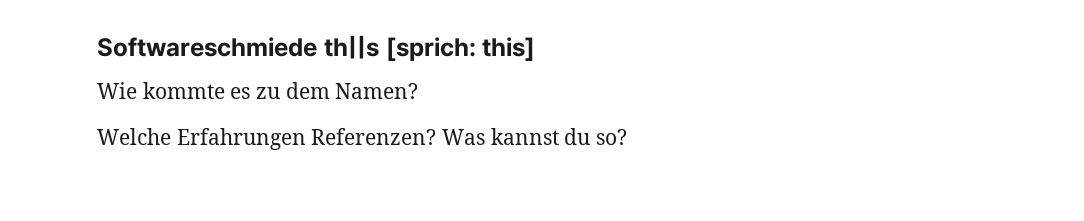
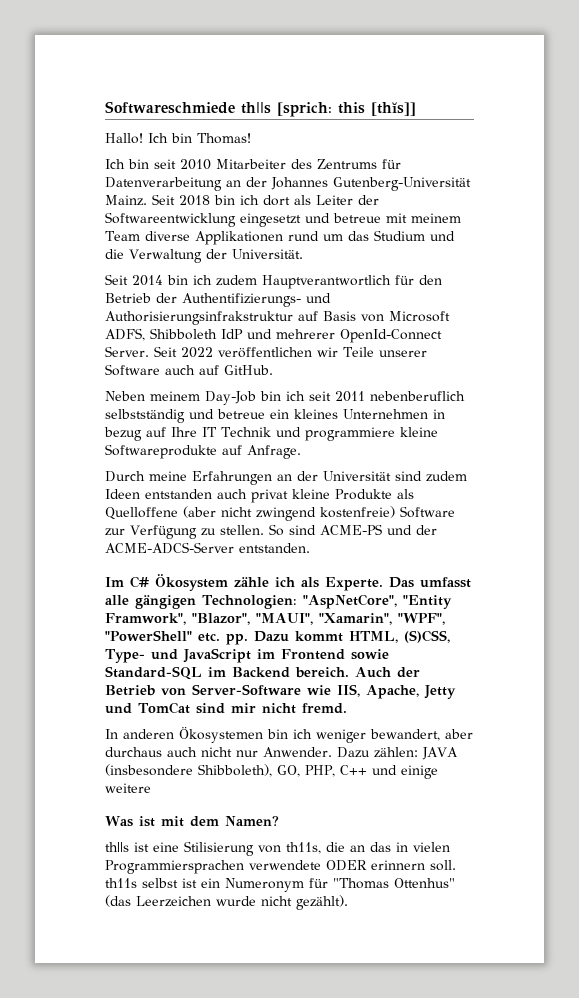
[482,37,536,61] [97,82,419,99] [97,128,628,150] this] // Wie kommte es zu dem Namen? // Welche Erfahrungen Referenzen? Was kannst du so? -> [338,102,416,116] [105,133,251,144] [105,159,401,170] [105,177,471,191] [105,194,379,206] [105,212,461,227] [105,230,455,245] [105,249,303,263] [105,274,442,289] [105,293,331,307] [105,311,450,325] [105,328,442,343] [105,346,427,358] [105,364,273,376] [105,391,465,405] [105,409,445,423] [104,427,438,441] [105,444,301,459] [105,471,467,485] [105,489,414,503] [105,506,455,521] [105,524,437,539] [105,542,310,554] [105,574,471,591] [105,594,452,609] [105,613,445,625] [105,630,450,645] [105,648,389,663] [105,666,420,680] [105,684,456,699] [105,702,347,714] [105,727,473,743] [105,747,458,760] [105,764,438,779] [105,783,151,793] [105,816,279,827] [105,841,450,856] [105,860,456,874] [105,878,455,892] [105,895,348,910] this [thĭs]] // Hallo! Ich bin Thomas! // Ich bin seit 2010 Mitarbeiter des Zentrums für Datenverarbeitung an der Johannes Gutenberg-Universität Mainz. Seit 2018 bin ich dort als Leiter der Softwareentwicklung eingesetzt und betreue mit meinem Team diverse Applikationen rund um das Studium und die Verwaltung der Universität. // Seit 2014 bin ich zudem Hauptverantwortlich für den Betrieb der Authentifizierungs- und Authorisierungsinfrakstruktur auf Basis von Microsoft ADFS, Shibboleth IdP und mehrerer OpenId-Connect Server. Seit 2022 veröffentlichen wir Teile unserer Software auch auf GitHub. // Neben meinem Day-Job bin ich seit 2011 nebenberuflich selbstständig und betreue ein kleines Unternehmen in bezug auf Ihre IT Technik und programmiere kleine Softwareprodukte auf Anfrage. // Durch meine Erfahrungen an der Universität sind zudem Ideen entstanden auch privat kleine Produkte als Quelloffene (aber nicht zwingend kostenfreie) Software zur Verfügung zu stellen. So sind ACME-PS und der ACME-ADCS-Server entstanden. // Im C# Ökosystem zähle ich als Experte. Das umfasst alle gängigen Technologien: "AspNetCore", "Entity Framwork", "Blazor", "MAUI", "Xamarin", "WPF", "PowerShell" etc. pp. Dazu kommt HTML, (S)CSS, Type- und JavaScript im Frontend sowie Standard-SQL im Backend bereich. Auch der Betrieb von Server-Software wie IIS, Apache, Jetty und TomCat sind mir nicht fremd. // In anderen Ökosystemen bin ich weniger bewandert, aber durchaus auch nicht nur Anwender. Dazu zählen: JAVA (insbesondere Shibboleth), GO, PHP, C++ und einige weitere // Was ist mit dem Namen? // th||s ist eine Stilisierung von th11s, die an das in vielen Programmiersprachen verwendete ODER erinnern soll. th11s selbst ist ein Numeronym für "Thomas Ottenhus" (das Leerzeichen wurde nicht gezählt).

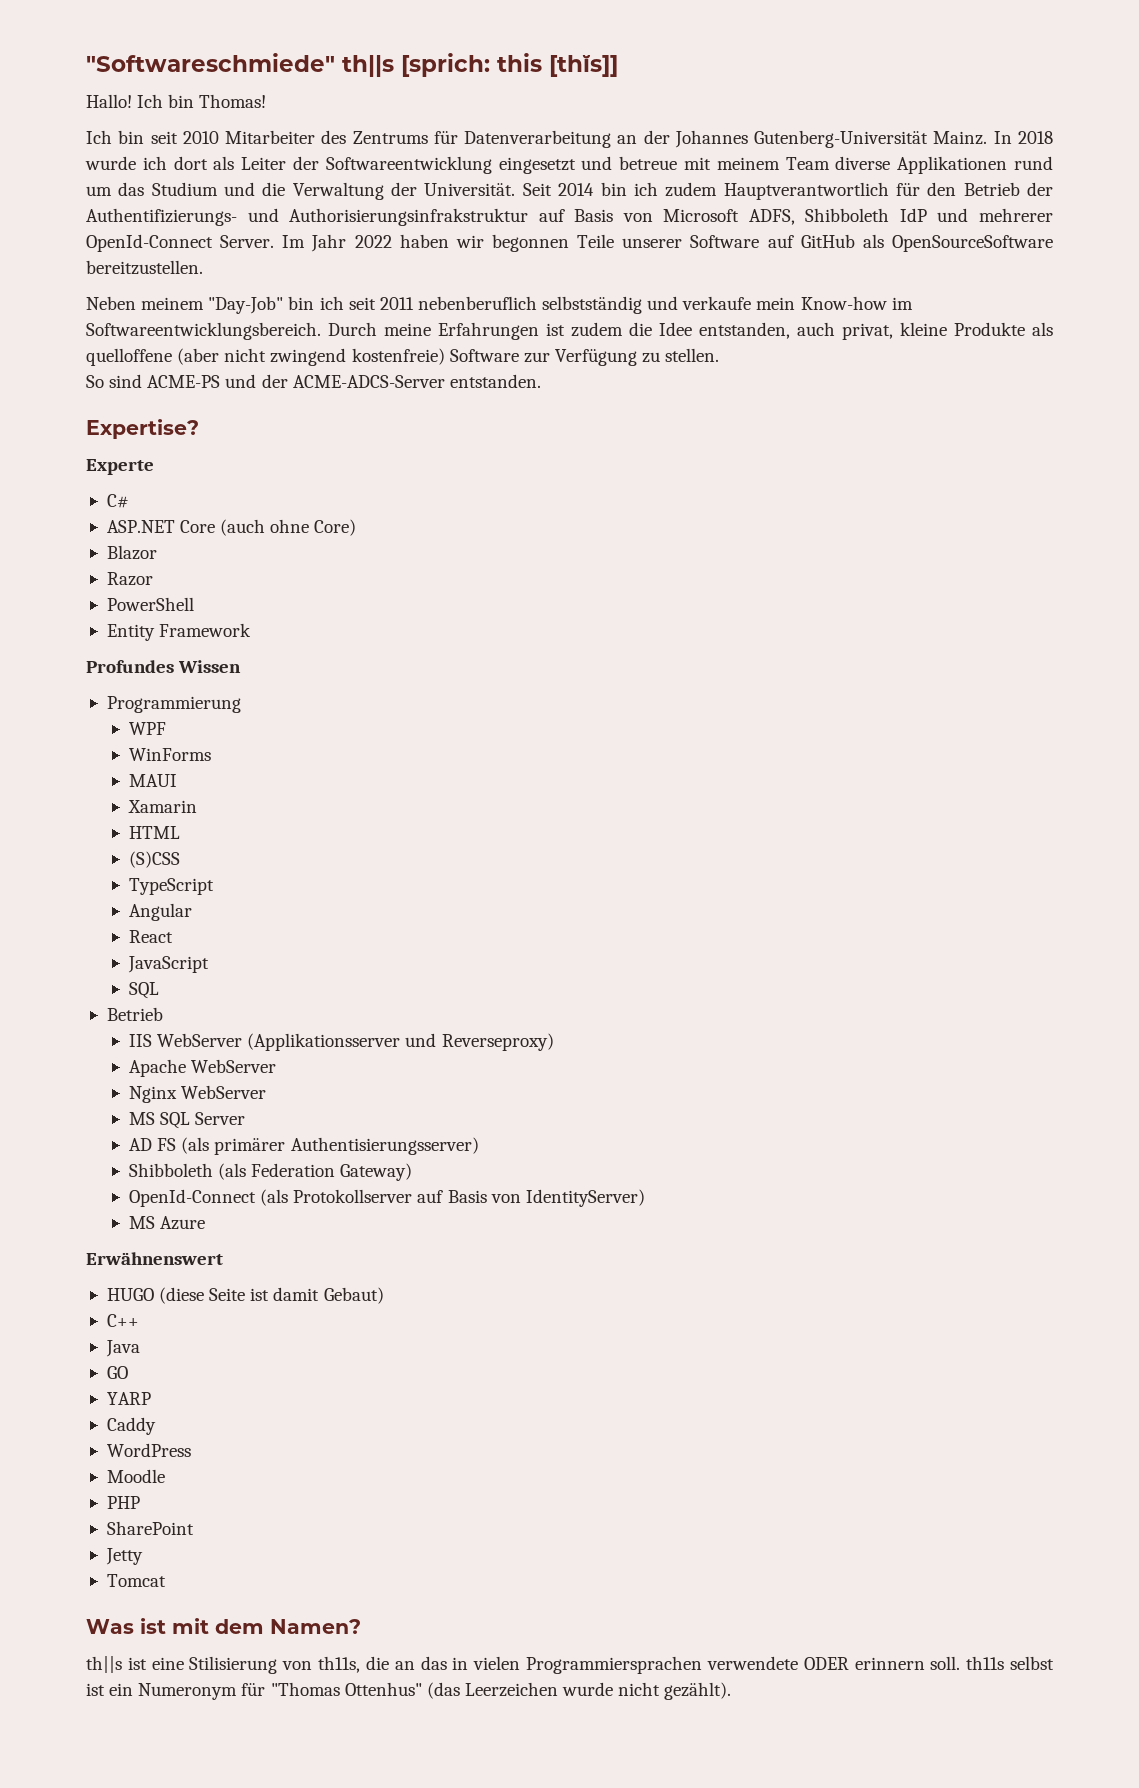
[105,101,235,114] Softwareschmiede -> [86,53,335,72] "Softwareschmiede"
[152,194,235,206] Seit 2018 bin -> [993,131,1053,144] [85,156,136,170] In 2018 wurde
(303, 254) // -> (516, 189) none
[154,346,427,358] [105,364,273,376] Seit 2022 veröffentlichen wir Teile unserer Software auch auf GitHub. -> [282,234,1053,252] [86,260,203,275] Im Jahr 2022 haben wir begonnen Teile unserer Software auf GitHub als OpenSourceSoftware bereitzustellen.
[205,391,256,405] Day-Job -> [208,296,284,314] "Day-Job"
[217,409,445,419] [104,427,438,441] [105,444,301,459] [105,471,467,485] [105,489,288,503] betreue ein kleines Unternehmen in bezug auf Ihre IT Technik und programmiere kleine Softwareprodukte auf Anfrage. // Durch meine Erfahrungen an der Universität sind zudem Ideen entstanden auch privat -> [682,296,913,310] [86,322,893,340] verkaufe mein Know-how im Softwareentwicklungsbereich. Durch meine Erfahrungen ist zudem die Idee entstanden, auch privat,
[105,507,178,520] Quelloffene -> [86,348,172,366] quelloffene
(264, 530) none -> (720, 355) //
[105,577,124,587] Im -> [86,419,199,439] [86,459,154,475] Expertise? // Experte //
[155,574,471,591] [105,594,452,609] [105,613,445,625] [105,630,450,645] [105,648,389,663] [105,666,420,680] [105,684,456,699] [105,702,347,714] [105,727,473,743] [105,747,458,760] [105,764,438,779] [105,783,151,793] Ökosystem zähle ich als Experte. Das umfasst alle gängigen Technologien: "AspNetCore", "Entity Framwork", "Blazor", "MAUI", "Xamarin", "WPF", "PowerShell" etc. pp. Dazu kommt HTML, (S)CSS, Type- und JavaScript im Frontend sowie Standard-SQL im Backend bereich. Auch der Betrieb von Server-Software wie IIS, Apache, Jetty und TomCat sind mir nicht fremd. // In anderen Ökosystemen bin ich weniger bewandert, aber durchaus auch nicht nur Anwender. Dazu zählen: JAVA (insbesondere Shibboleth), GO, PHP, C++ und einige weitere -> [106,519,357,536] [106,545,157,560] [106,572,153,586] [106,597,194,611] [106,623,252,641] [86,660,242,673] [106,696,241,713] [129,722,167,735] [129,748,212,761] [129,774,178,787] [128,800,198,813] [129,826,181,839] [129,851,181,868] [129,878,215,895] [129,903,193,921] [129,930,174,943] [128,956,210,973] [129,982,160,999] [106,1007,163,1021] [129,1033,554,1051] [129,1059,277,1077] [129,1085,267,1103] [129,1112,246,1129] [129,1137,479,1155] [129,1163,413,1181] [129,1189,645,1207] [129,1216,206,1230] [86,1252,223,1265] [106,1287,384,1304] [106,1314,139,1327] [105,1340,140,1357] [106,1366,128,1379] [106,1392,151,1405] [106,1417,156,1435] [106,1443,191,1457] [106,1469,165,1483] [106,1496,140,1509] [106,1521,194,1535] [105,1548,143,1565] [106,1574,166,1587] // ASP.NET Core (auch ohne Core) // Blazor // Razor // PowerShell // Entity Framework // Profundes Wissen // Programmierung // WPF // WinForms // MAUI // Xamarin // HTML // (S)CSS // TypeScript // Angular // React // JavaScript // SQL // Betrieb // IIS WebServer (Applikationsserver und Reverseproxy) // Apache WebServer // Nginx WebServer // MS SQL Server // AD FS (als primärer Authentisierungsserver) // Shibboleth (als Federation Gateway) // OpenId-Connect (als Protokollserver auf Basis von IdentityServer) // MS Azure // Erwähnenswert // HUGO (diese Seite ist damit Gebaut) // C++ // Java // GO // YARP // Caddy // WordPress // Moodle // PHP // SharePoint // Jetty // Tomcat

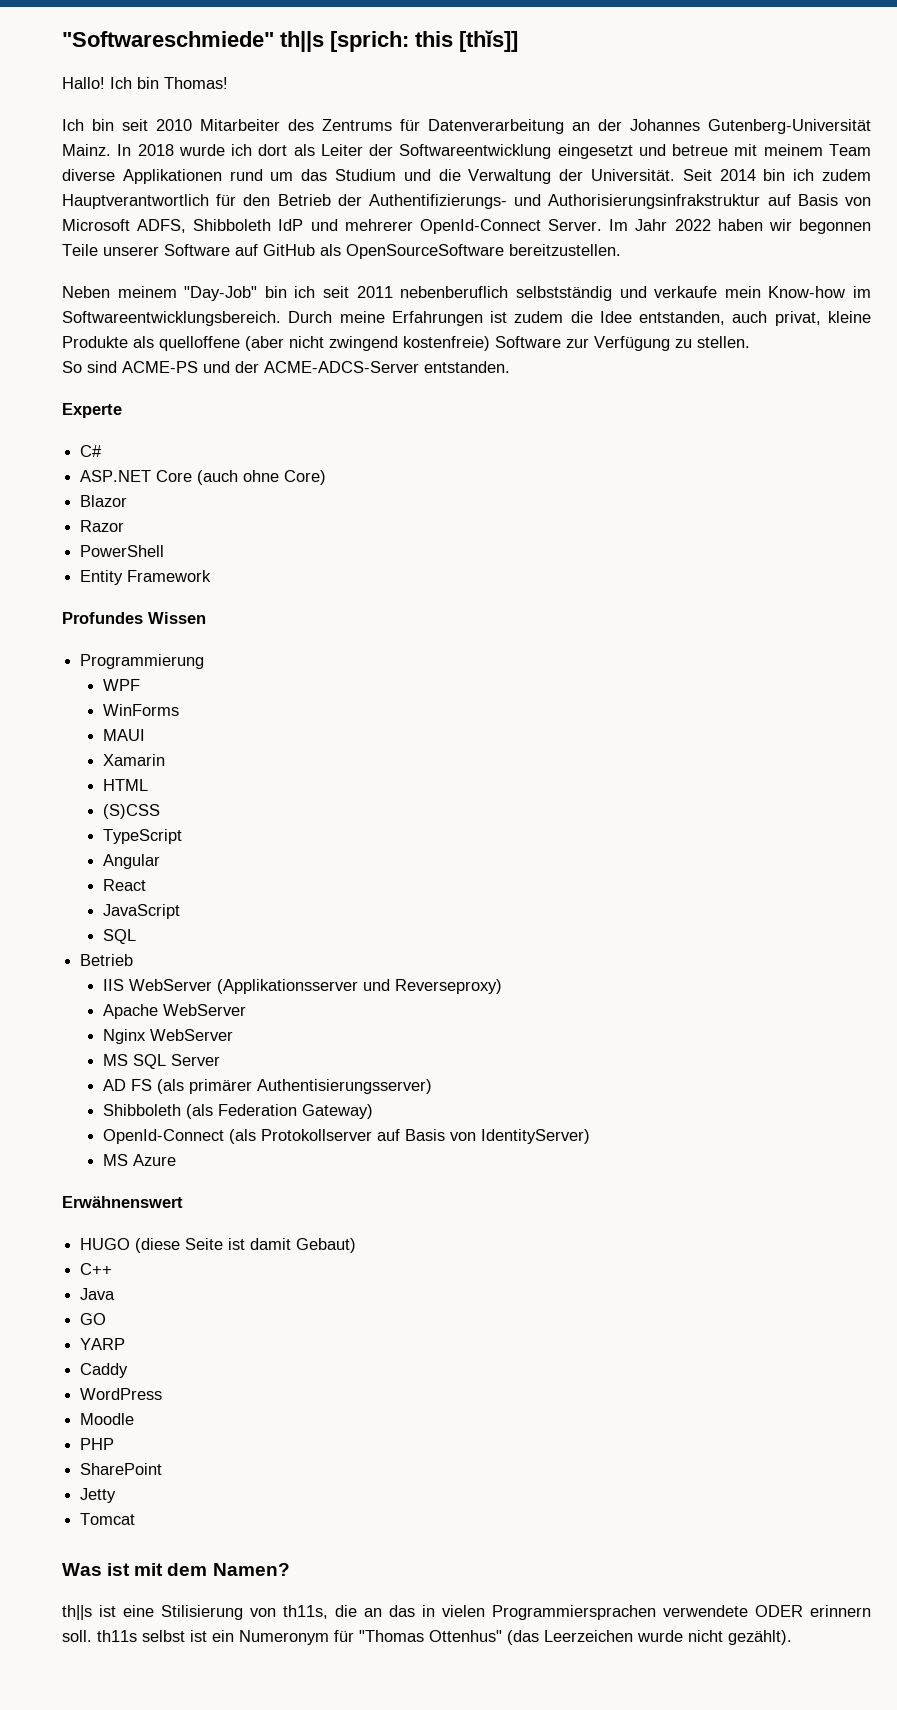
[86,419,199,439] // Expertise? -> (510, 367) none

